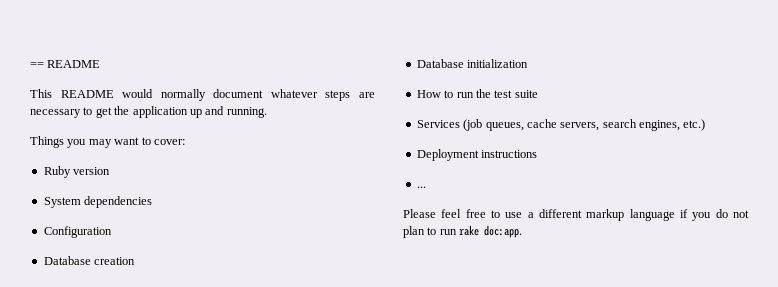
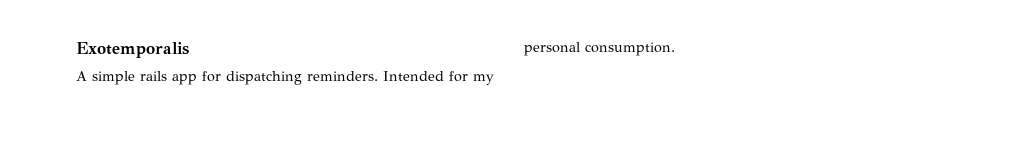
[30,60,101,68] [30,89,375,101] [30,106,267,118] [30,136,185,148] [43,166,111,178] [43,196,153,208] [43,226,112,238] [43,256,136,265] [416,59,529,68] [416,89,538,98] [416,119,706,131] [416,149,538,161] [416,186,426,188] [403,209,749,221] [403,225,523,238] == README // This README would normally document whatever steps are necessary to get the application up and running. // Things you may want to cover: // Ruby version // System dependencies // Configuration // Database creation // Database initialization // How to run the test suite // Services (job queues, cache servers, search engines, etc.) // Deployment instructions // ... // Please feel free to use a different markup language if you do not plan to run rake doc:app. -> [76,42,189,58] [76,71,494,85] [524,42,675,56] Exotemporalis // A simple rails app for dispatching reminders. Intended for my personal consumption.

